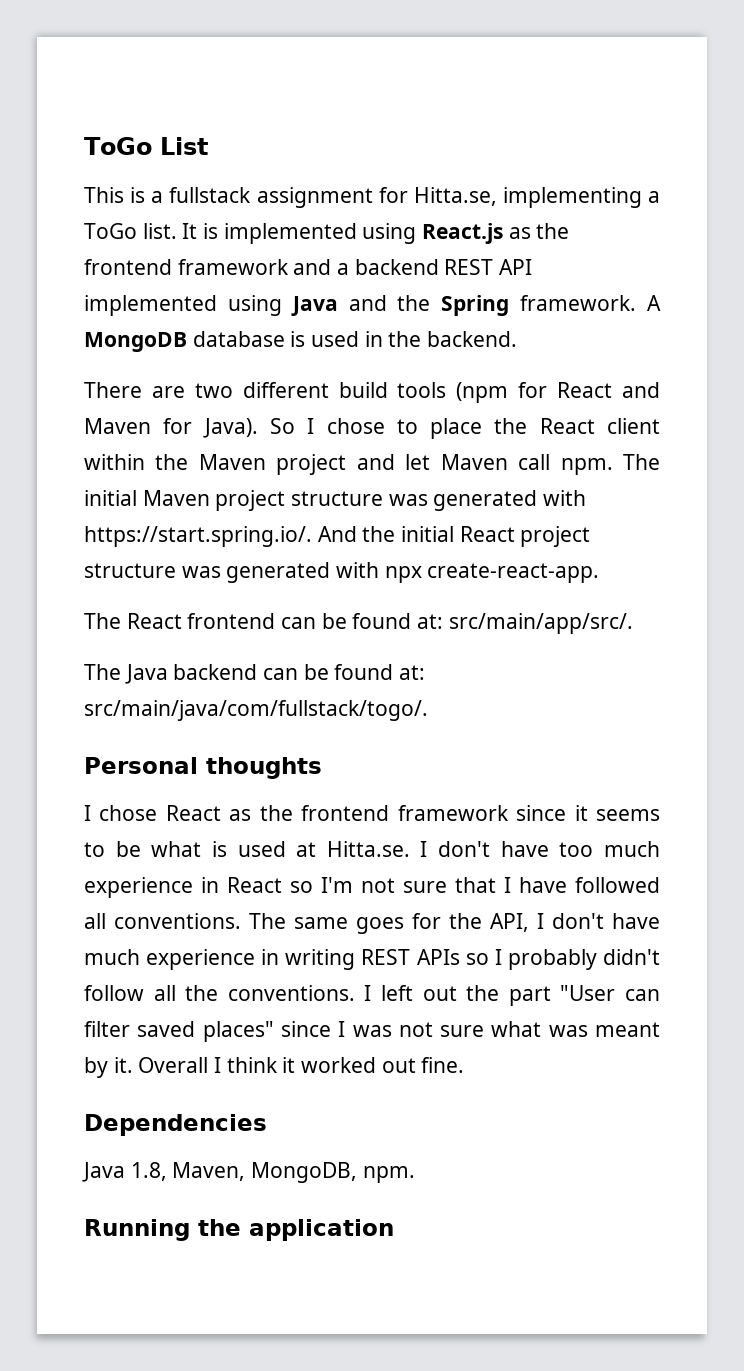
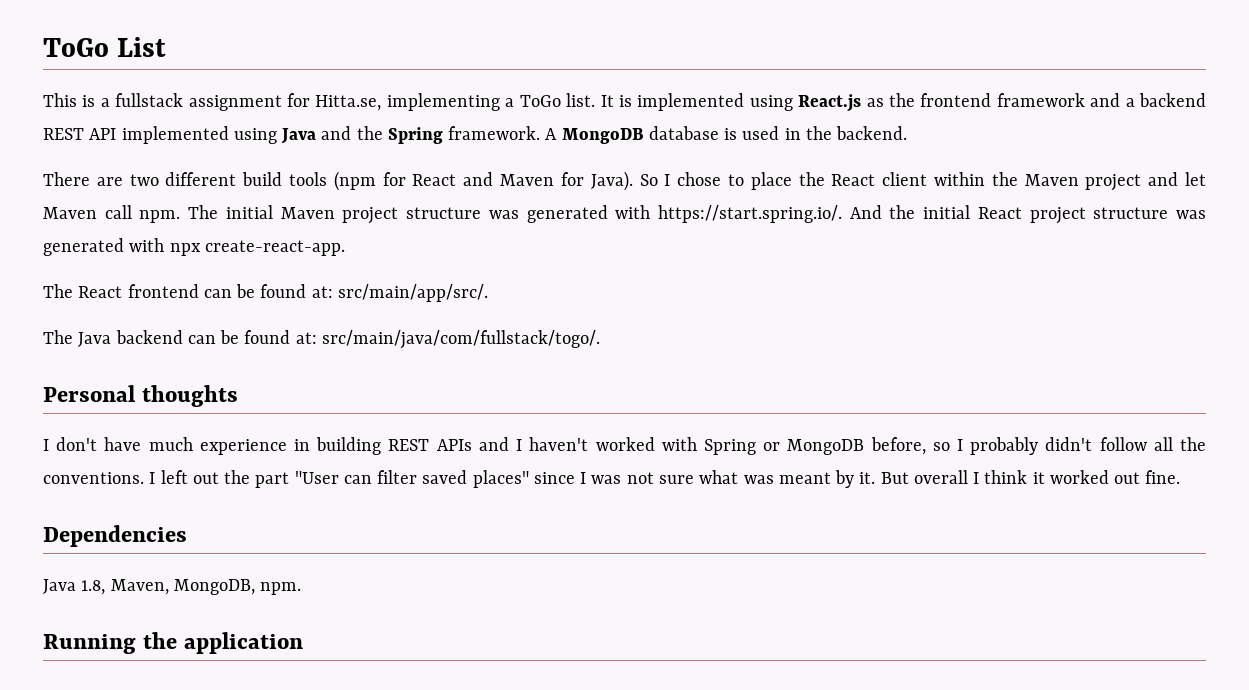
[99,805,661,821] [84,841,660,857] [84,877,660,898] [84,913,544,934] chose React as the frontend framework since it seems to be what is used at Hitta.se. I don't have too much experience in React so I'm not sure that I have followed all conventions. The same goes for the API, I -> (49, 445) none
[285,949,356,970] writing -> [316,437,382,455] building
(460, 957) none -> [478,437,926,455] and I haven't worked with Spring or MongoDB before,
[138,1057,209,1073] Overall -> [880,470,968,484] But overall

